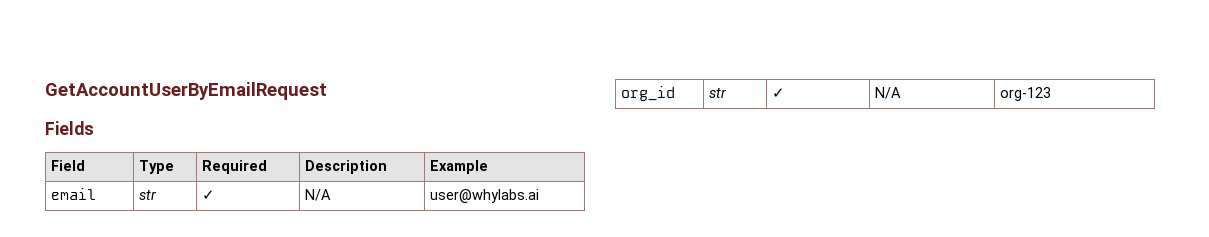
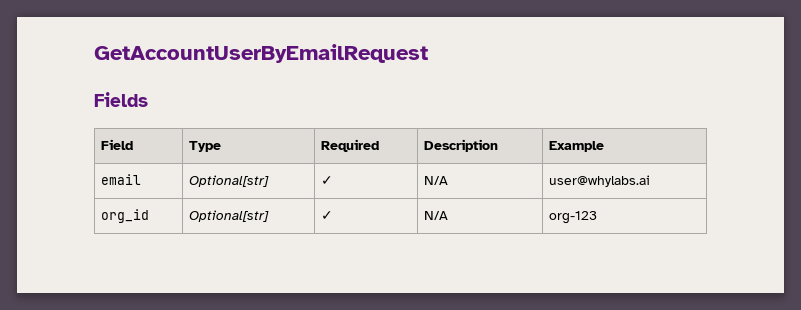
[139,190,158,200] str -> [188,175,269,187] Optional[str]
[709,88,728,98] str -> [188,210,269,222] Optional[str]

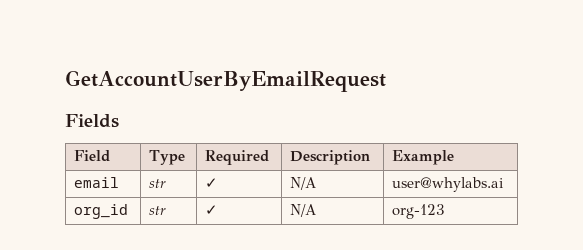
[188,175,269,187] Optional[str] -> [149,179,167,188] str
[188,210,269,222] Optional[str] -> [149,206,167,215] str

